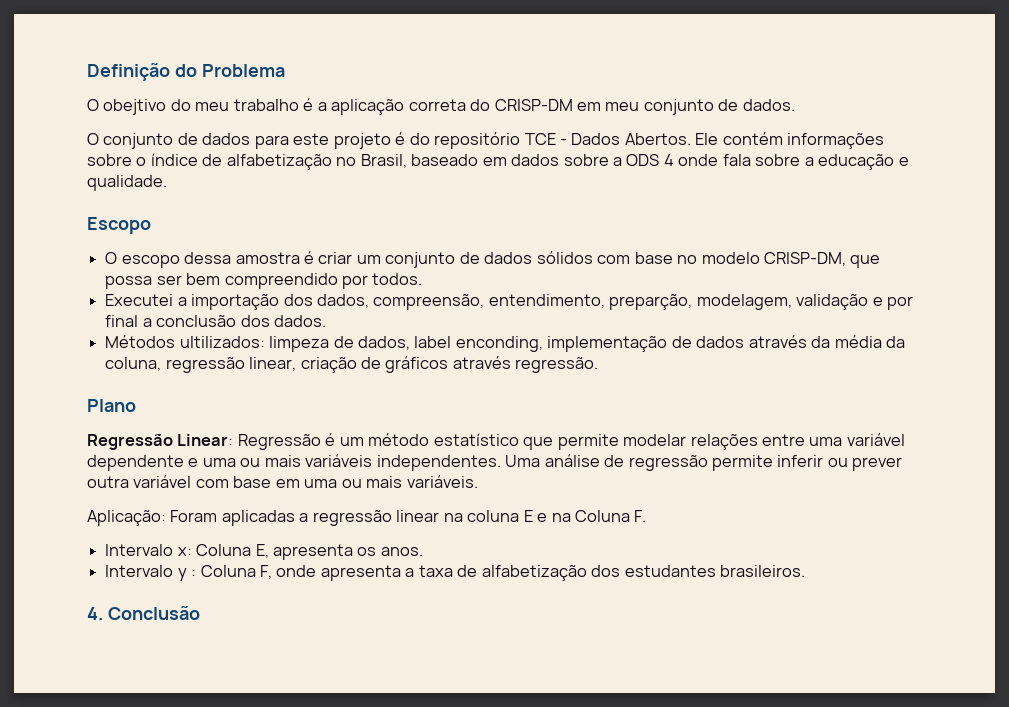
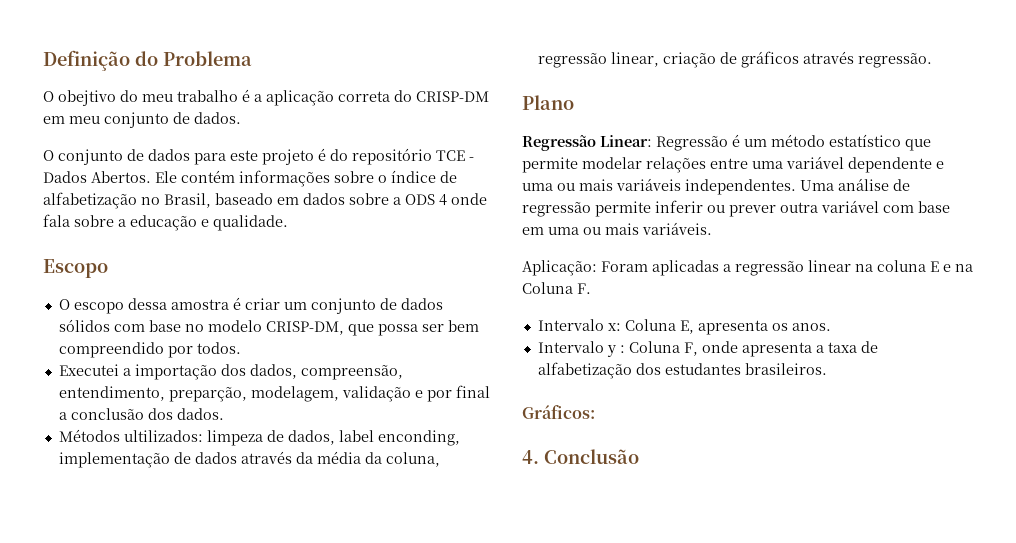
(806, 571) none -> [522,405,595,419] // Gráficos:

